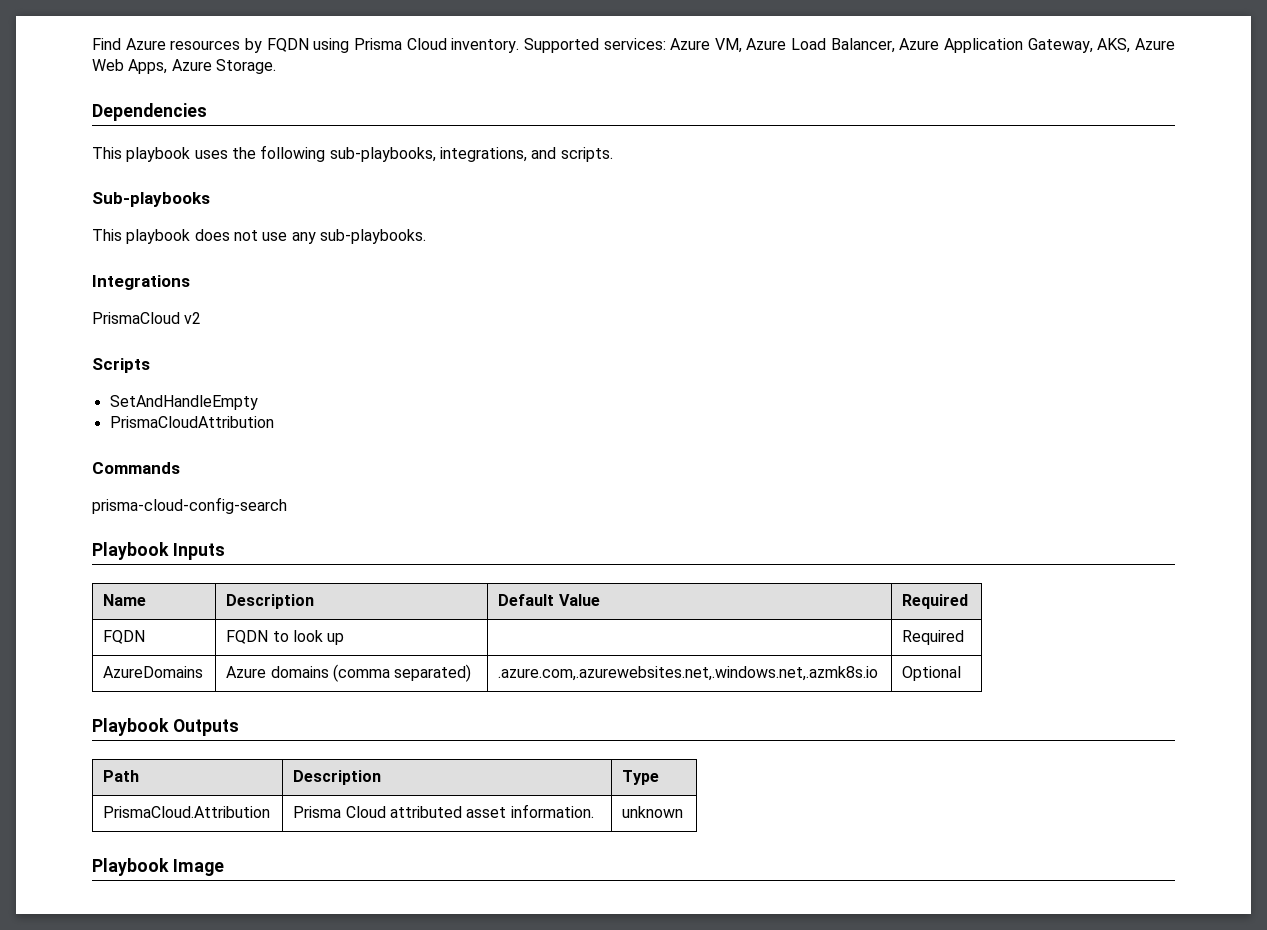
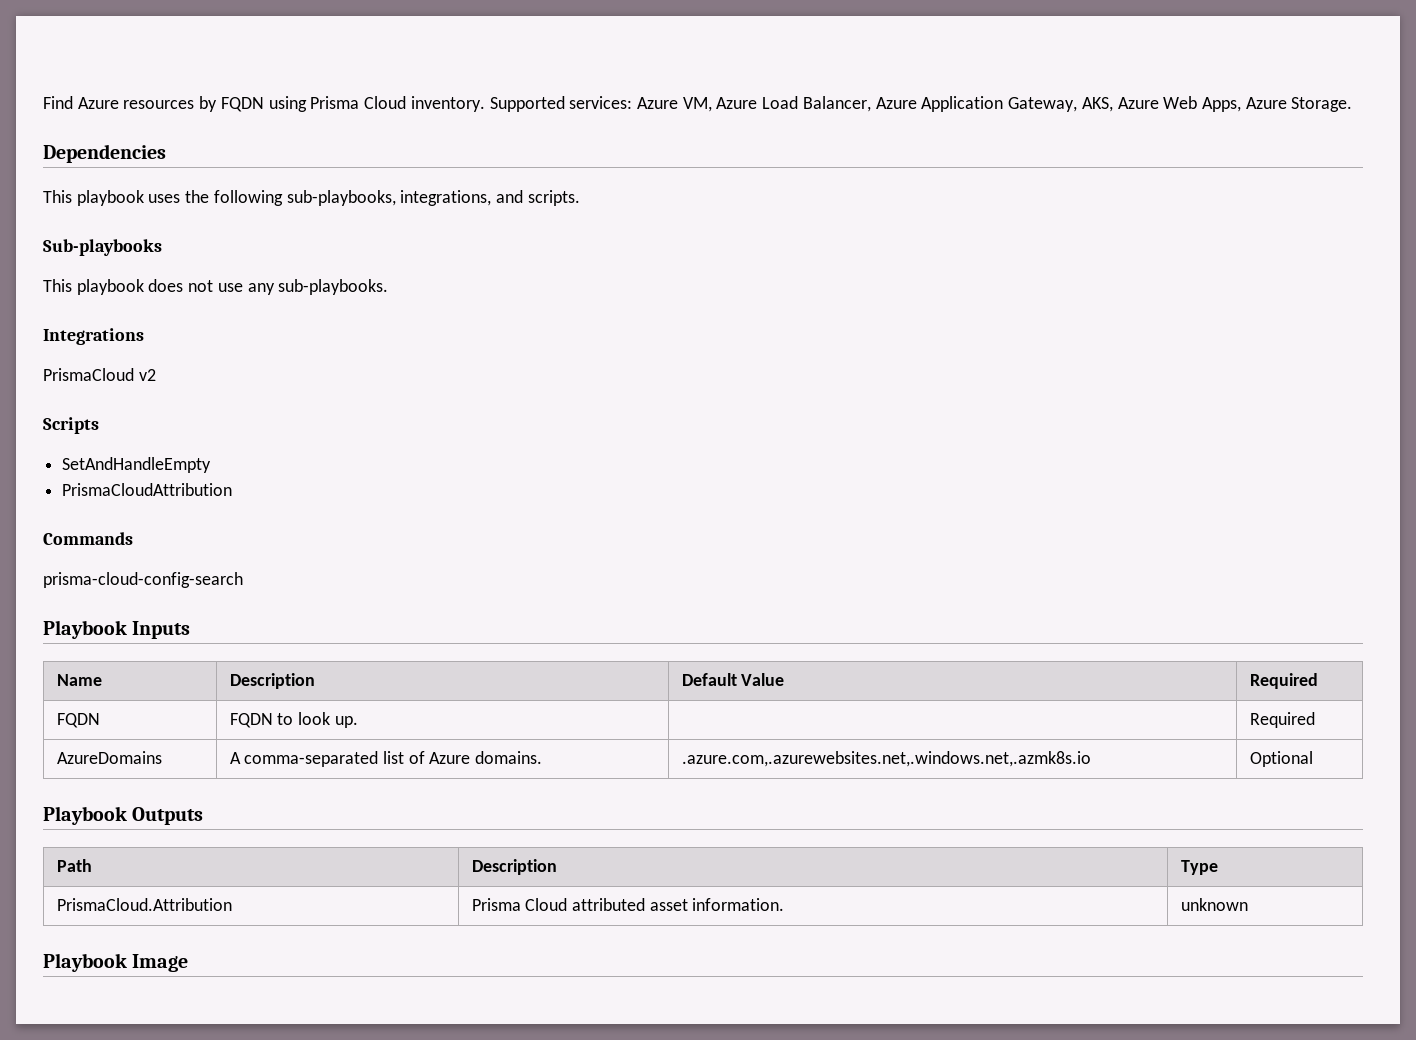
[327,633,345,645] up -> [334,716,358,728] up.
[226,664,472,682] Azure domains (comma separated) -> [229,751,543,767] A comma-separated list of Azure domains.

